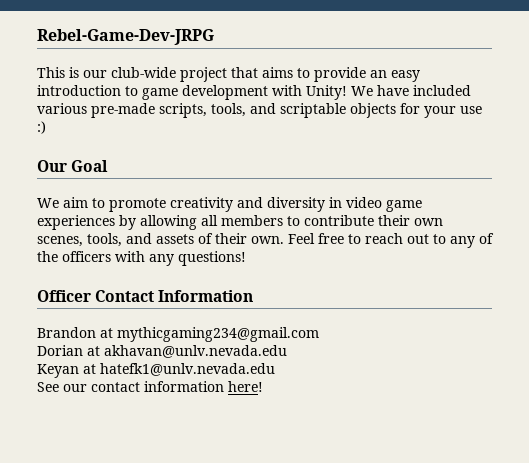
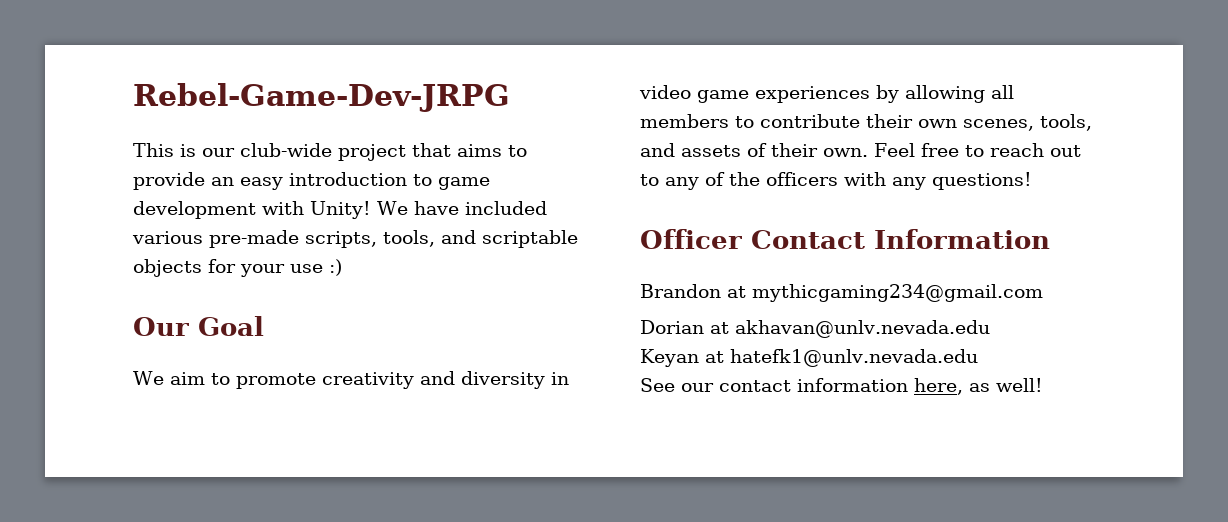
[228,381,263,392] here! -> [914,378,1043,395] here, as well!

